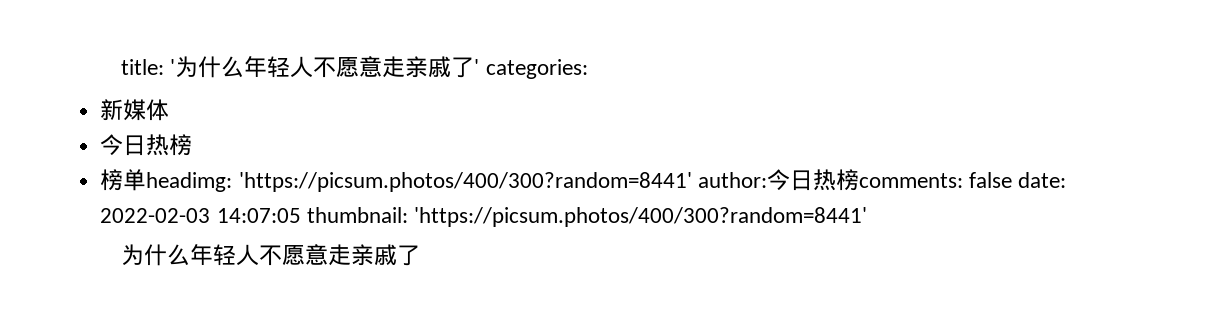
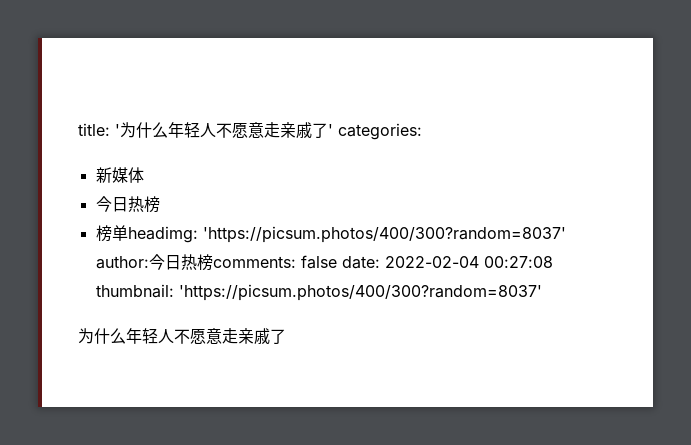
[238,172,692,192] 'https://picsum.photos/400/300?random=8441' -> [202,226,566,243] 'https://picsum.photos/400/300?random=8037'
[100,207,867,227] 2022-02-03 14:07:05 thumbnail: 'https://picsum.photos/400/300?random=8441' -> [384,256,553,268] [95,284,542,301] 2022-02-04 00:27:08 thumbnail: 'https://picsum.photos/400/300?random=8037'

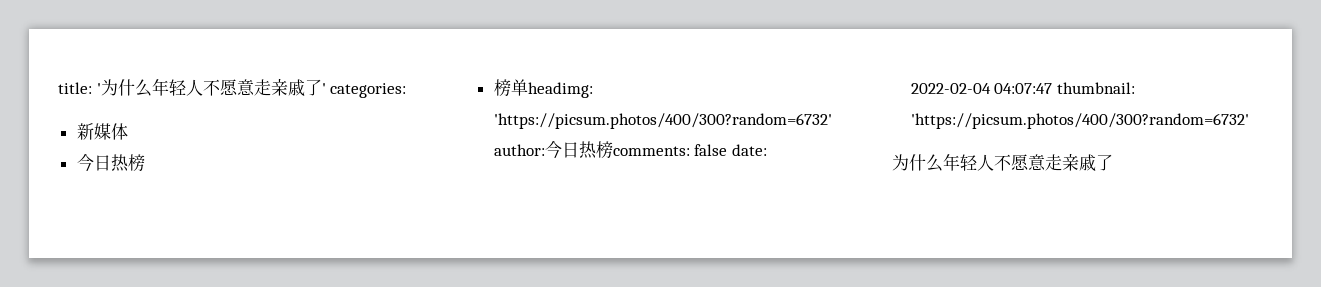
[202,226,566,243] 'https://picsum.photos/400/300?random=8037' -> [493,113,832,129] 'https://picsum.photos/400/300?random=6732'
[483,256,553,268] [95,284,542,301] 00:27:08 thumbnail: 'https://picsum.photos/400/300?random=8037' -> [994,82,1135,94] [910,113,1249,129] 04:07:47 thumbnail: 'https://picsum.photos/400/300?random=6732'

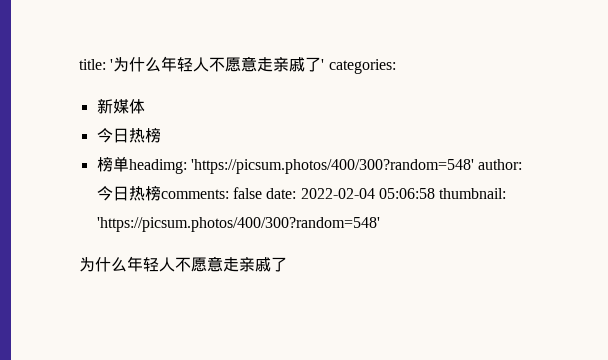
[493,113,832,129] 'https://picsum.photos/400/300?random=6732' -> [190,159,474,174] 'https://picsum.photos/400/300?random=548'
[994,82,1135,94] [910,113,1249,129] 04:07:47 thumbnail: 'https://picsum.photos/400/300?random=6732' -> [378,188,507,199] [96,217,380,232] 05:06:58 thumbnail: 'https://picsum.photos/400/300?random=548'

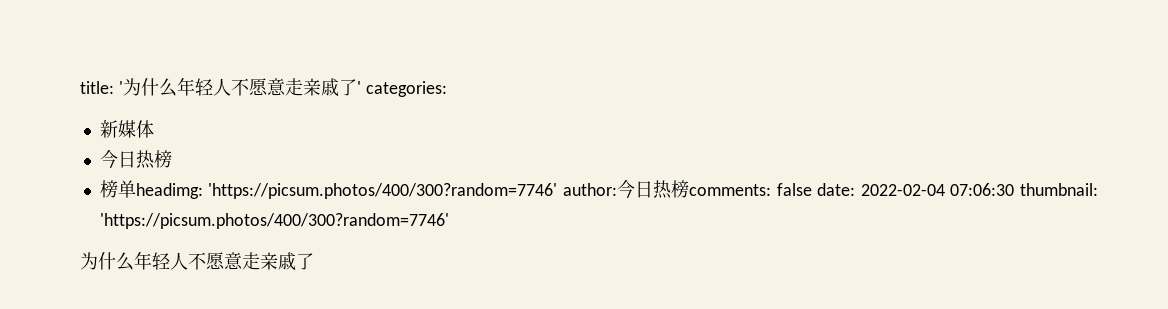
[190,159,474,174] 'https://picsum.photos/400/300?random=548' -> [208,183,558,199] 'https://picsum.photos/400/300?random=7746'
[378,188,507,199] [96,217,380,232] 05:06:58 thumbnail: 'https://picsum.photos/400/300?random=548' -> [950,183,1098,196] [99,213,449,229] 07:06:30 thumbnail: 'https://picsum.photos/400/300?random=7746'

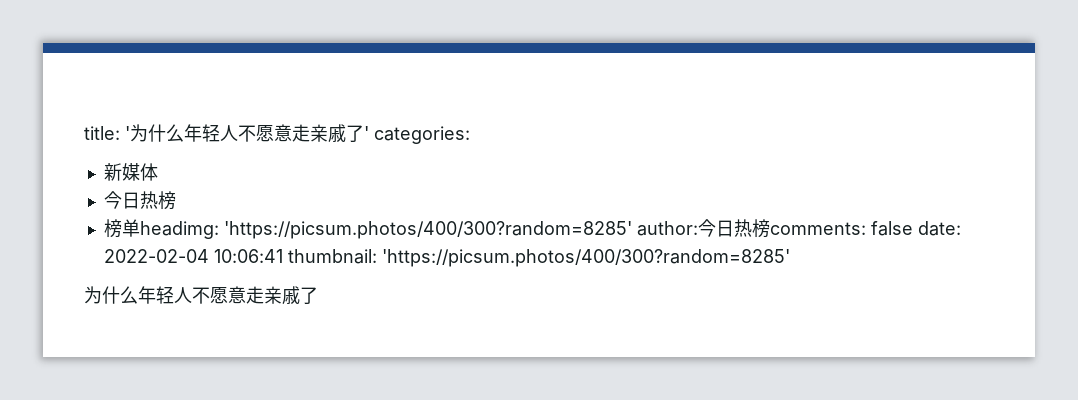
[208,183,558,199] 'https://picsum.photos/400/300?random=7746' -> [223,221,632,239] 'https://picsum.photos/400/300?random=8285'
[950,183,1098,196] [99,213,449,229] 07:06:30 thumbnail: 'https://picsum.photos/400/300?random=7746' -> [213,249,790,267] 10:06:41 thumbnail: 'https://picsum.photos/400/300?random=8285'

